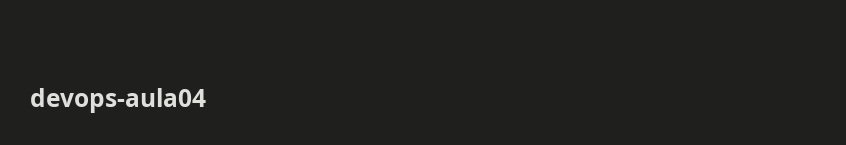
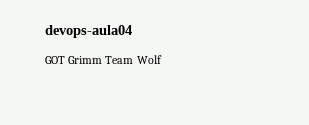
(206, 100) none -> [45,55,162,64] // GOT Grimm Team Wolf

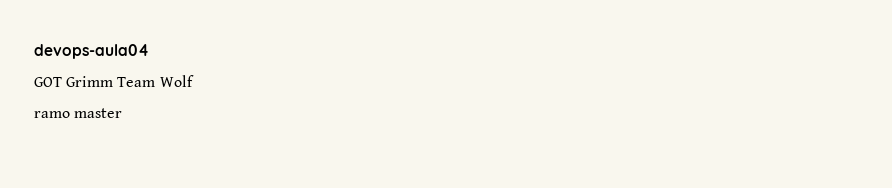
(162, 59) none -> [34,108,123,118] // ramo master

